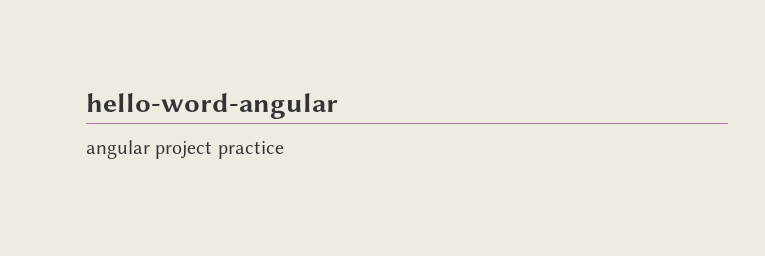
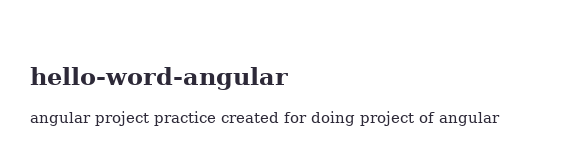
(284, 150) none -> [221,111,500,126] created for doing project of angular

